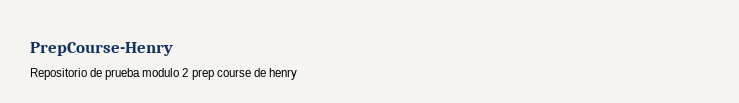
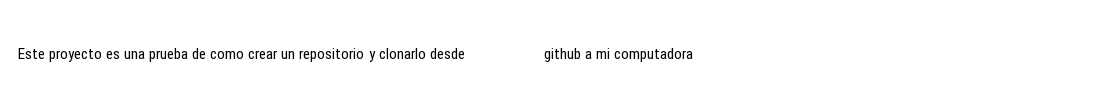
[30,42,173,56] [30,68,297,80] PrepCourse-Henry // Repositorio de prueba modulo 2 prep course de henry -> [18,48,694,62] Este proyecto es una prueba de como crear un repositorio y clonarlo desde github a mi computadora

